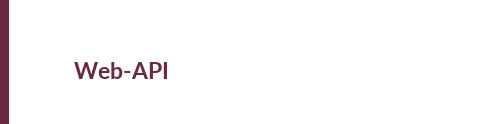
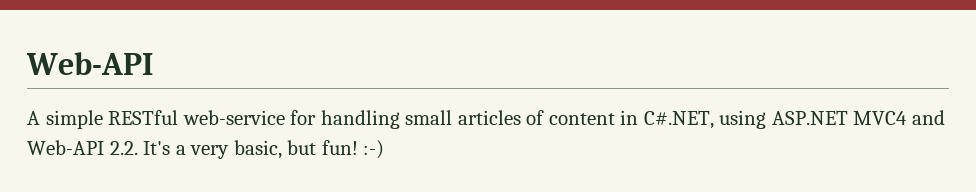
[74,62,169,79] Web-API -> [26,52,153,75] [27,110,946,129] [27,140,385,159] Web-API // A simple RESTful web-service for handling small articles of content in C#.NET, using ASP.NET MVC4 and Web-API 2.2. It's a very basic, but fun! :-)

